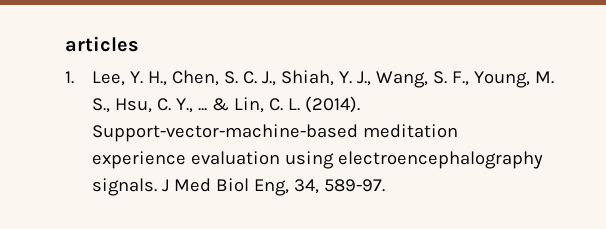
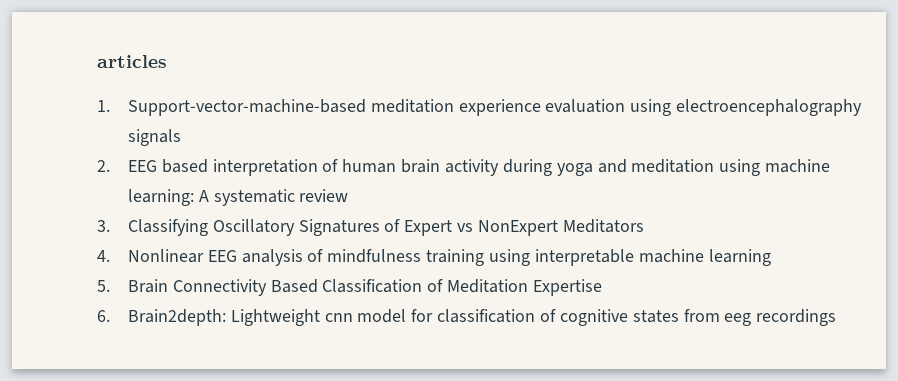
[92,70,555,88] [92,96,361,113] Lee, Y. H., Chen, S. C. J., Shiah, Y. J., Wang, S. F., Young, M. S., Hsu, C. Y., ... & Lin, C. L. (2014). -> (110, 106) none
[92,178,386,196] signals. J Med Biol Eng, 34, 589-97. -> [127,129,181,146] [97,159,831,176] [127,189,349,206] [97,219,644,236] [97,249,771,266] [97,279,602,296] [97,309,837,326] signals // 2. EEG based interpretation of human brain activity during yoga and meditation using machine learning: A systematic review // 3. Classifying Oscillatory Signatures of Expert vs NonExpert Meditators // 4. Nonlinear EEG analysis of mindfulness training using interpretable machine learning // 5. Brain Connectivity Based Classification of Meditation Expertise // 6. Brain2depth: Lightweight cnn model for classification of cognitive states from eeg recordings

